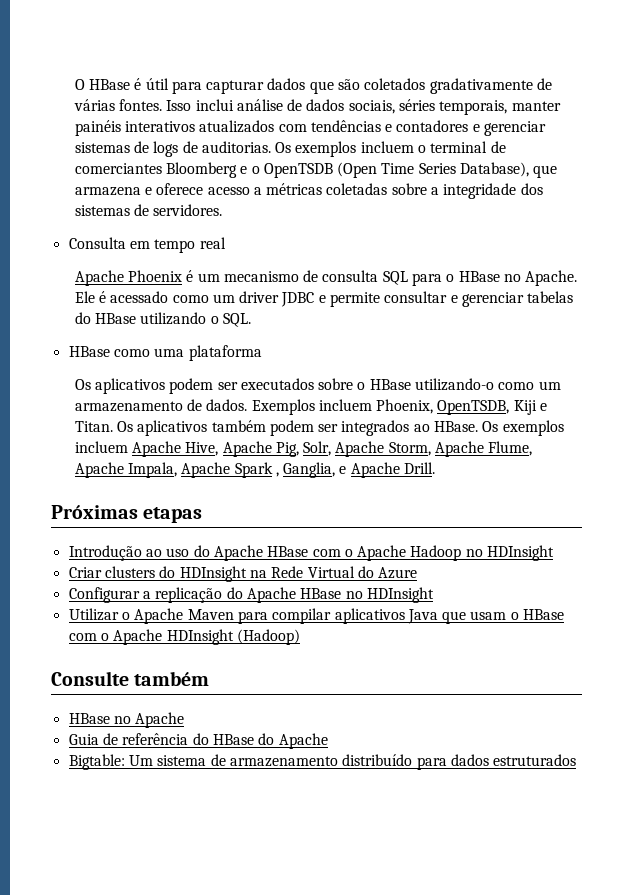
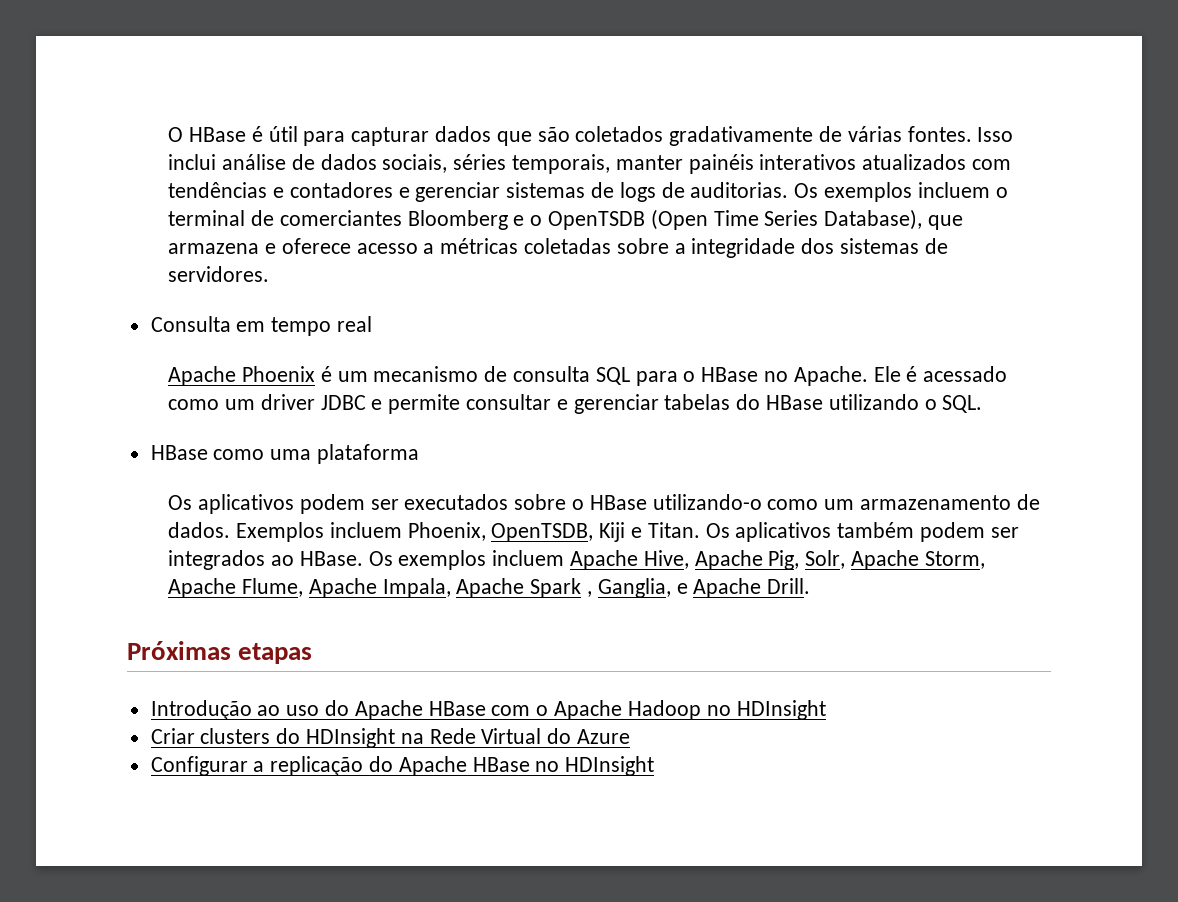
[68,608,565,624] [68,629,300,645] [51,671,210,686] [68,712,185,728] [68,733,328,749] [68,754,577,770] // Utilizar o Apache Maven para compilar aplicativos Java que usam o HBase com o Apache HDInsight (Hadoop) // Consulte também // HBase no Apache // Guia de referência do HBase do Apache // Bigtable: Um sistema de armazenamento distribuído para dados estruturados -> (655, 766) none

